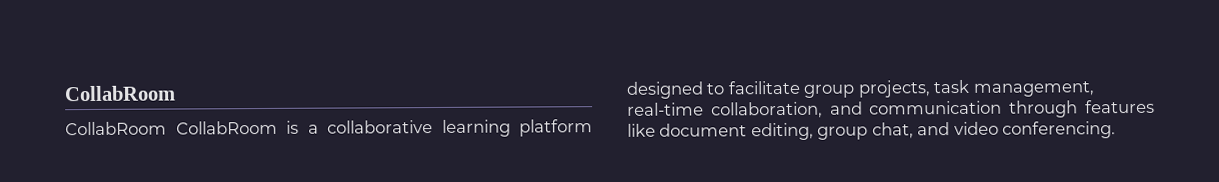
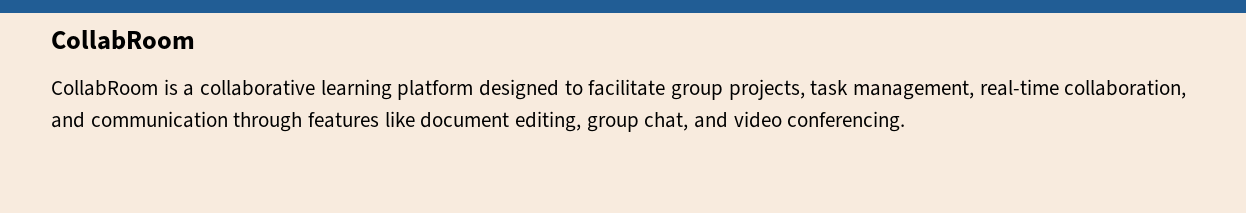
[175,120,278,135] CollabRoom -> (158, 88) none

